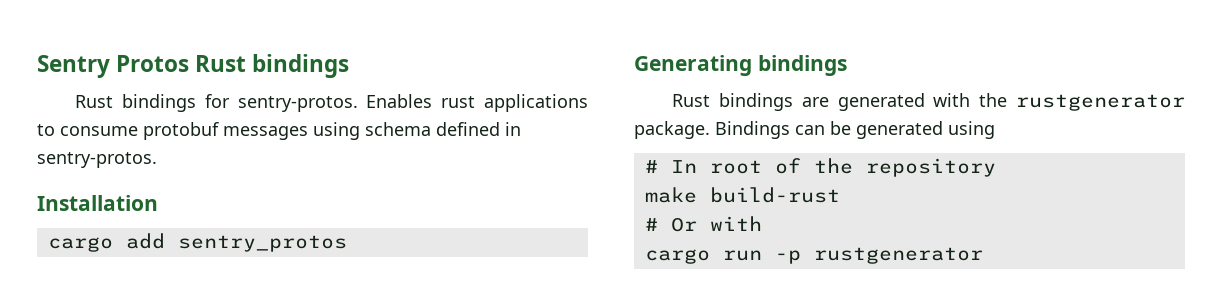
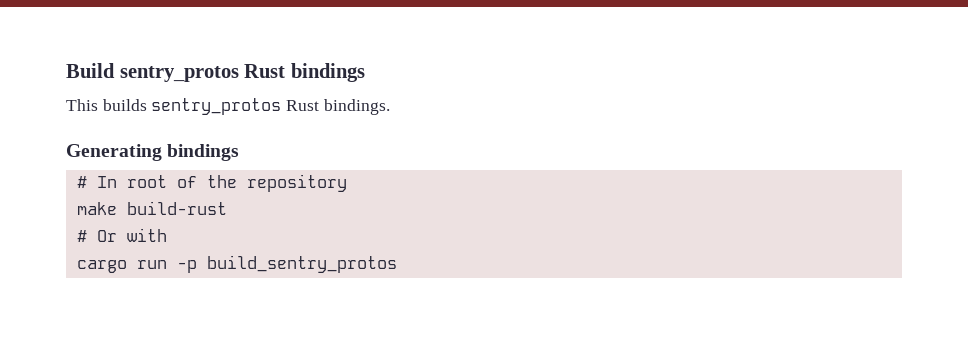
[37,55,190,78] Sentry Protos -> [66,63,239,82] Build sentry_protos
[75,94,588,112] [37,122,521,140] [37,152,157,168] [37,195,158,211] [47,233,347,252] [634,55,847,76] [672,93,1185,111] [634,121,995,139] Rust bindings for sentry-protos. Enables rust applications to consume protobuf messages using schema defined in sentry-protos. // Installation // cargo add sentry_protos // Generating bindings // Rust bindings are generated with the rustgenerator package. Bindings can be generated using -> [66,98,390,115] [66,144,240,161] This builds sentry_protos Rust bindings. // Generating bindings
[813,247,983,264] rustgenerator -> [206,255,397,273] build_sentry_protos

